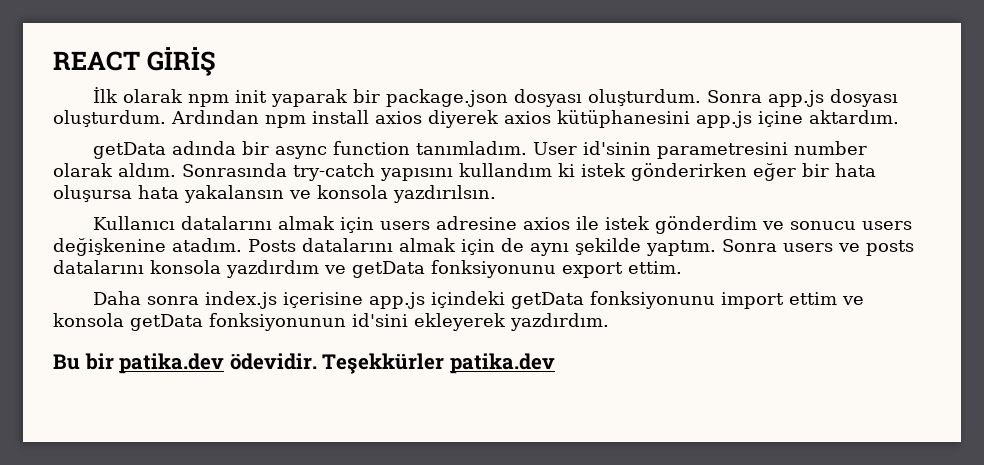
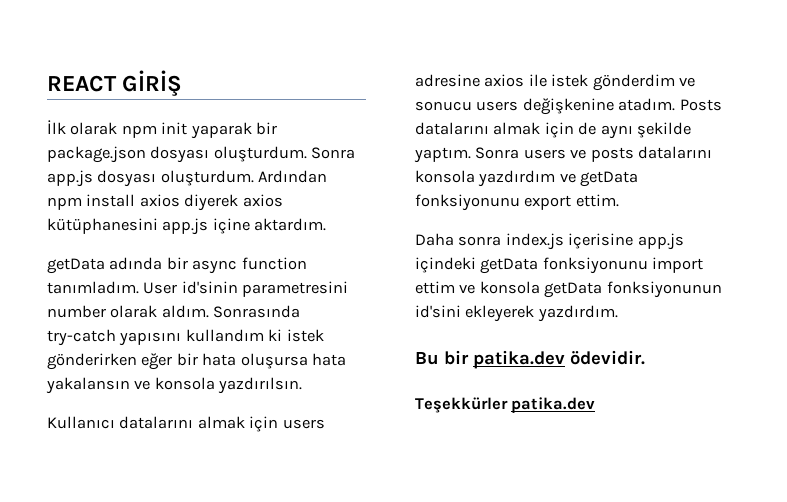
(317, 361) none -> (645, 357) //

